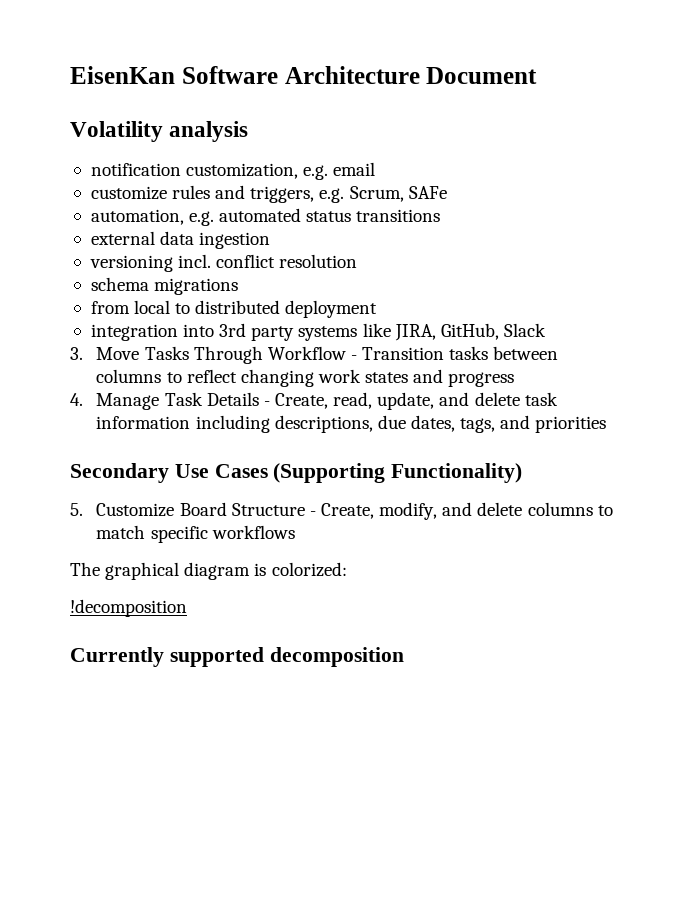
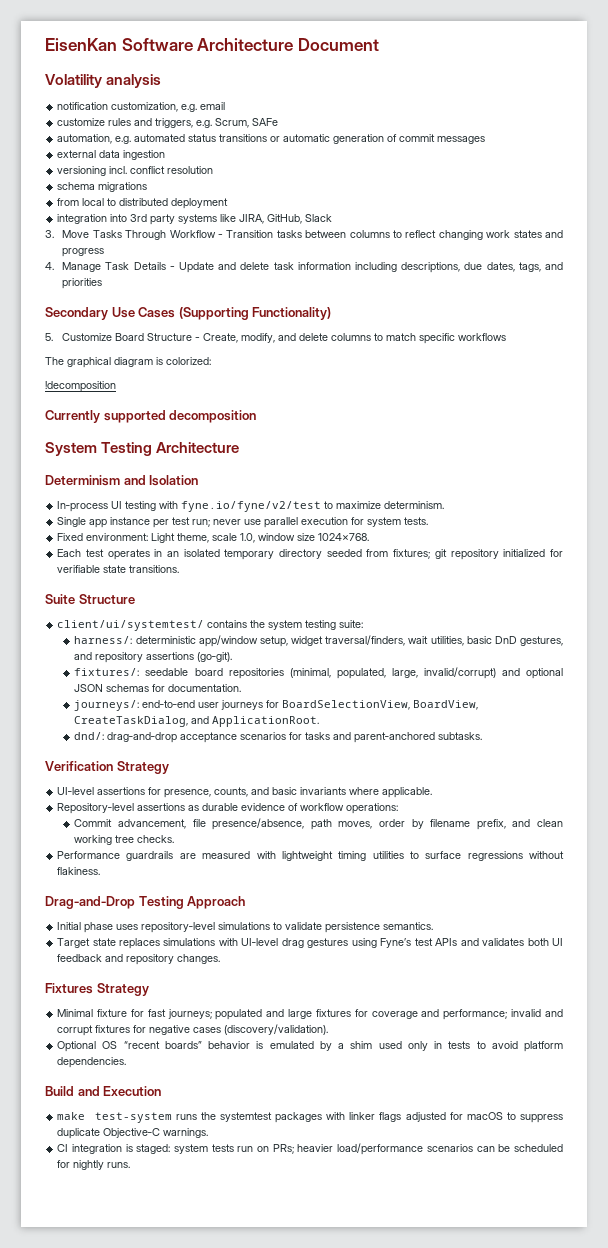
(441, 215) none -> [270,134,486,144] or automatic generation of commit messages
[275,392,435,410] Create, read, update, -> [179,262,215,273] Update
(404, 657) none -> [45,442,240,456] [45,475,199,486] [57,501,445,512] [57,517,429,528] [57,533,370,543] [57,549,563,560] [57,565,180,573] [45,594,135,604] [57,620,364,631] [74,635,564,647] [74,652,233,663] [74,667,563,679] [74,684,242,692] [74,700,479,711] [74,716,320,727] [74,732,483,743] [45,761,169,774] [57,787,433,798] [57,803,399,814] [74,818,564,830] [74,835,175,845] [57,851,564,861] [57,867,101,875] [45,896,246,909] [57,922,434,933] [57,938,563,949] [57,954,221,965] [45,983,149,996] [57,1009,564,1020] [57,1024,329,1036] [57,1041,563,1052] [57,1057,127,1068] [45,1086,162,1096] [57,1112,563,1123] [57,1128,209,1139] [57,1143,563,1155] [57,1160,131,1170] // System Testing Architecture // Determinism and Isolation // In‑process UI testing with fyne.io/fyne/v2/test to maximize determinism. // Single app instance per test run; never use parallel execution for system tests. // Fixed environment: Light theme, scale 1.0, window size 1024×768. // Each test operates in an isolated temporary directory seeded from fixtures; git repository initialized for verifiable state transitions. // Suite Structure // client/ui/systemtest/ contains the system testing suite: // harness/: deterministic app/window setup, widget traversal/finders, wait utilities, basic DnD gestures, and repository assertions (go‑git). // fixtures/: seedable board repositories (minimal, populated, large, invalid/corrupt) and optional JSON schemas for documentation. // journeys/: end‑to‑end user journeys for BoardSelectionView, BoardView, CreateTaskDialog, and ApplicationRoot. // dnd/: drag‑and‑drop acceptance scenarios for tasks and parent‑anchored subtasks. // Verification Strategy // UI‑level assertions for presence, counts, and basic invariants where applicable. // Repository‑level assertions as durable evidence of workflow operations: // Commit advancement, file presence/absence, path moves, order by filename prefix, and clean working tree checks. // Performance guardrails are measured with lightweight timing utilities to surface regressions without flakiness. // Drag‑and‑Drop Testing Approach // Initial phase uses repository‑level simulations to validate persistence semantics. // Target state replaces simulations with UI‑level drag gestures using Fyne’s test APIs and validates both UI feedback and repository changes. // Fixtures Strategy // Minimal fixture for fast journeys; populated and large fixtures for coverage and performance; invalid and corrupt fixtures for negative cases (discovery/validation). // Optional OS “recent boards” behavior is emulated by a shim used only in tests to avoid platform dependencies. // Build and Execution // make test-system runs the systemtest packages with linker flags adjusted for macOS to suppress duplicate Objective‑C warnings. // CI integration is staged: system tests run on PRs; heavier load/performance scenarios can be scheduled for nightly runs.

